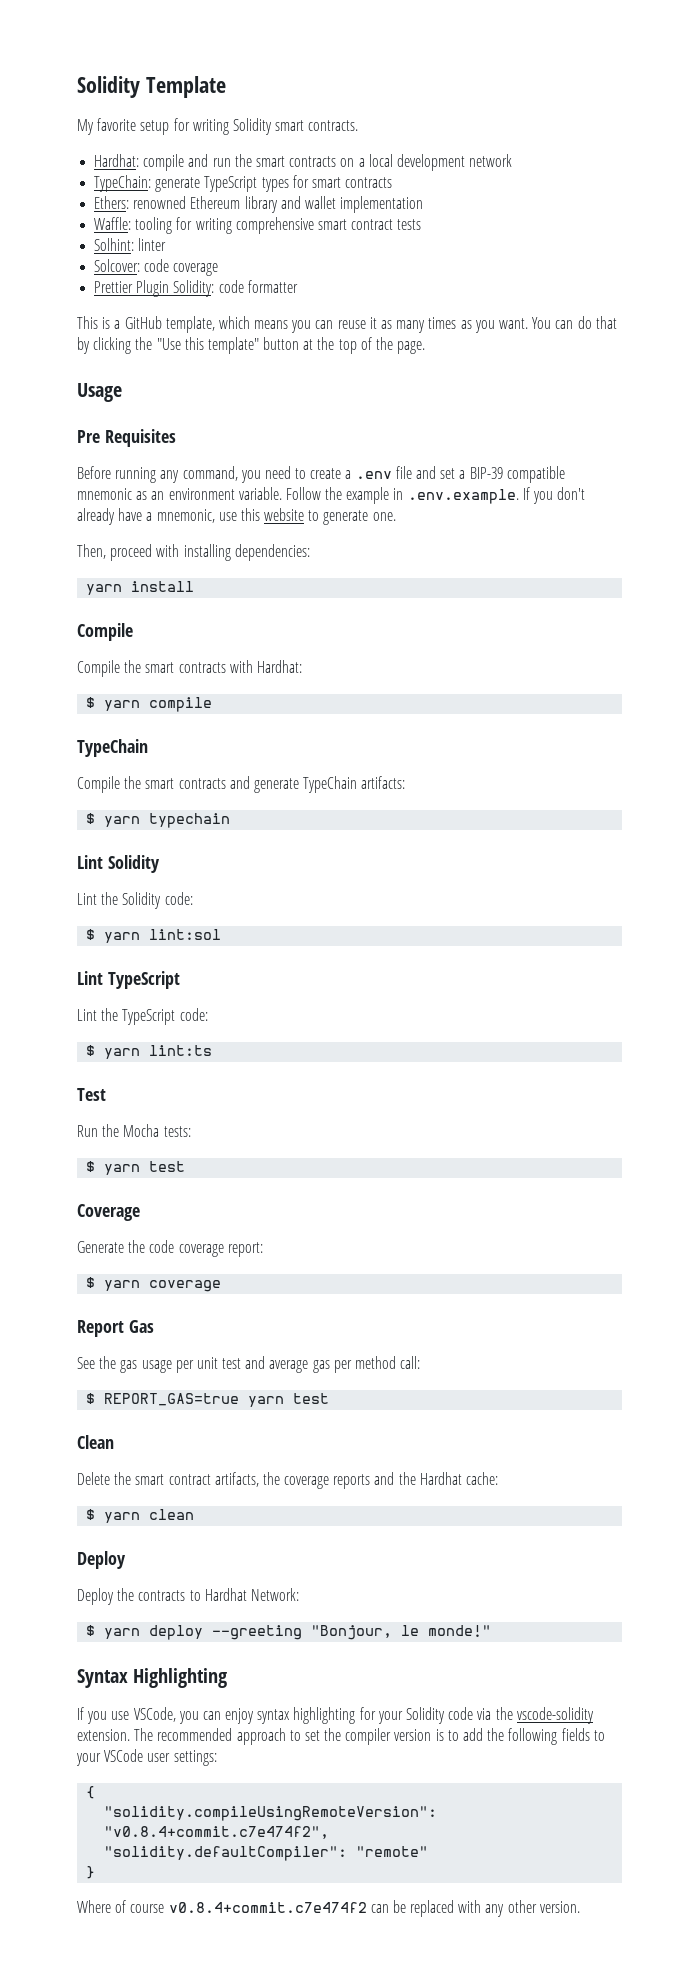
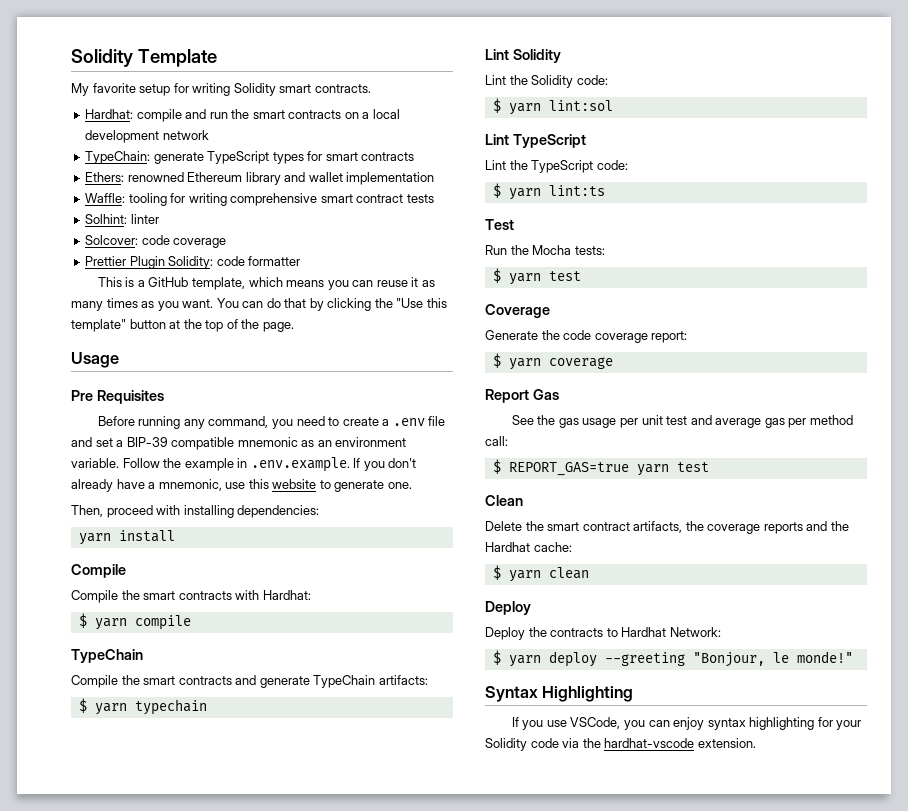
[516,1707,594,1724] [77,1728,605,1745] [76,1749,217,1766] [86,1786,96,1799] [104,1806,438,1821] [104,1826,330,1839] [104,1846,429,1861] [86,1866,96,1879] [77,1900,580,1917] vscode-solidity extension. The recommended approach to set the compiler version is to add the following fields to your VSCode user settings: // { // "solidity.compileUsingRemoteVersion": "v0.8.4+commit.c7e474f2", // "solidity.defaultCompiler": "remote" // } // Where of course v0.8.4+commit.c7e474f2 can be replaced with any other version. -> [604,738,756,748] hardhat-vscode extension.

